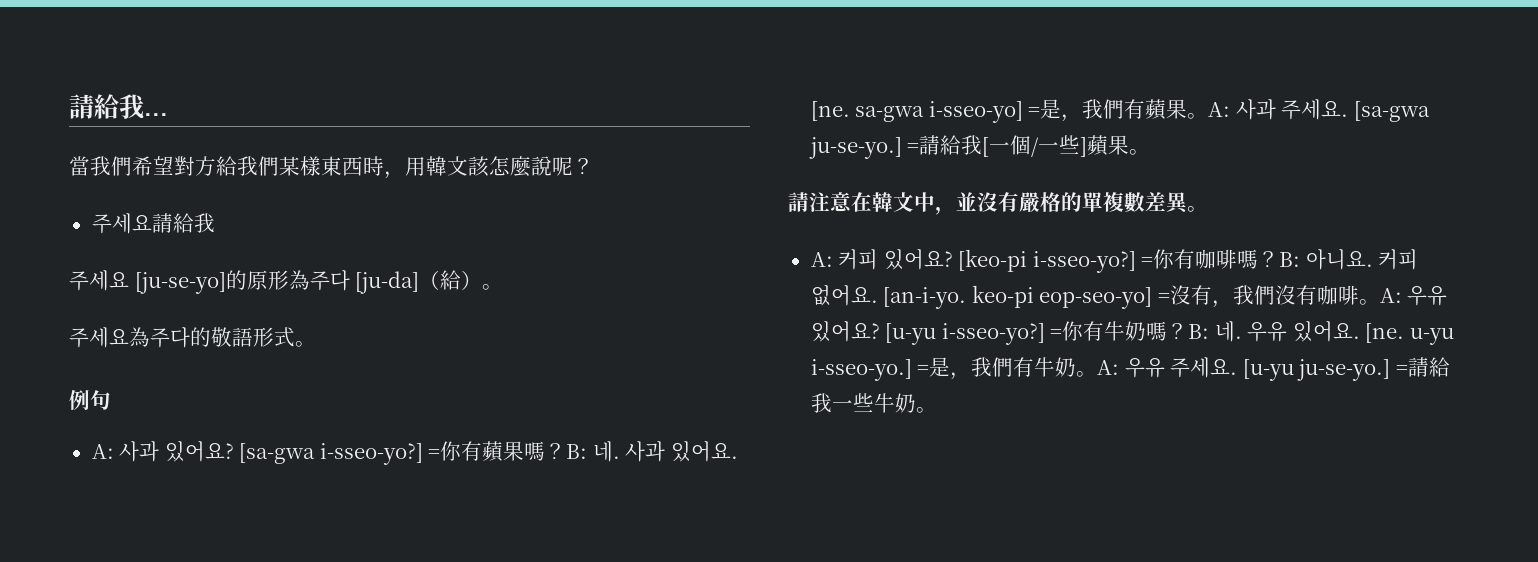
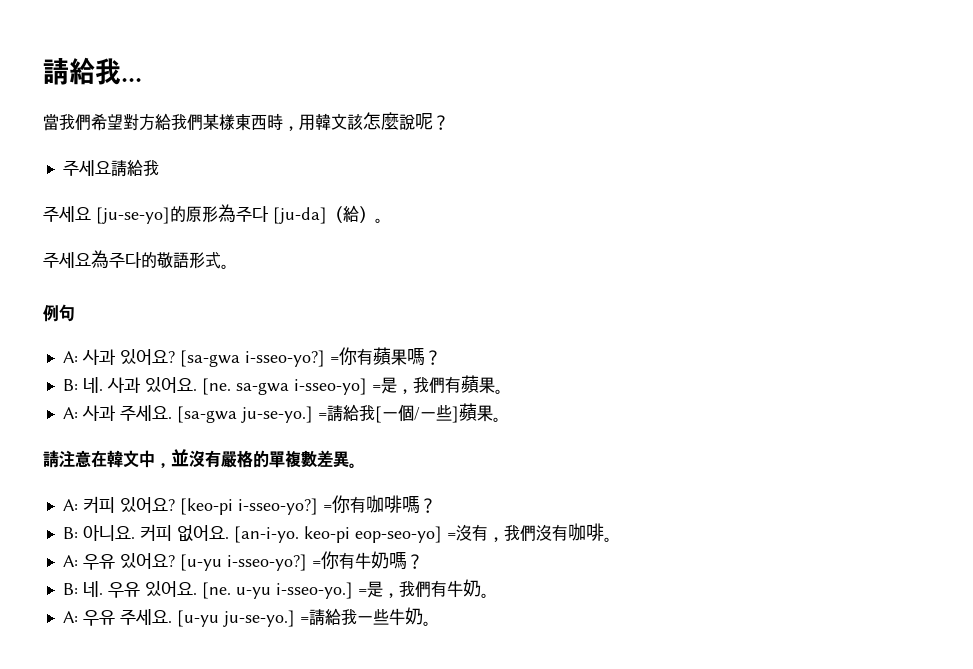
(567, 451) none -> (441, 357) //
(1209, 116) none -> (503, 391) //
(1280, 259) none -> (436, 505) //
(1380, 302) none -> (612, 539) //
(1189, 331) none -> (423, 561) //
(1098, 374) none -> (489, 595) //

